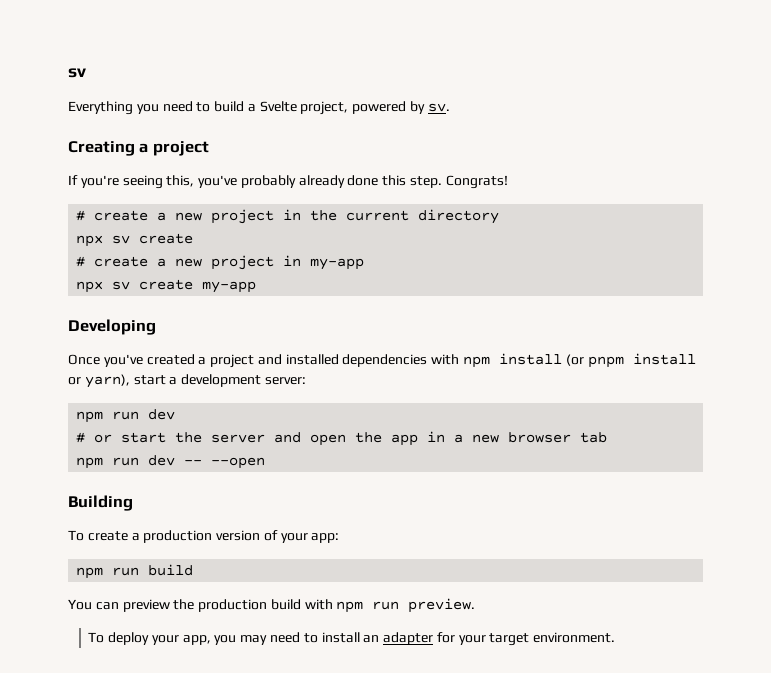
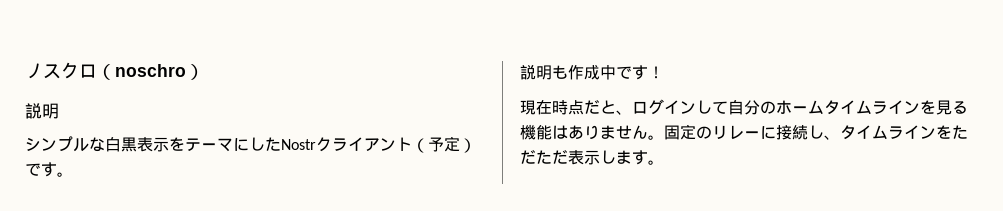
[68,68,86,78] [68,101,450,115] [68,141,209,156] [68,175,508,189] [76,209,500,224] [76,233,194,247] [76,255,365,270] [76,279,257,293] [68,319,156,335] [68,353,696,368] [68,374,306,388] [76,409,176,423] [76,431,608,446] [76,455,266,469] [68,495,133,511] [68,530,340,543] [76,564,194,579] [68,598,476,613] [88,632,616,646] sv // Everything you need to build a Svelte project, powered by sv. // Creating a project // If you're seeing this, you've probably already done this step. Congrats! // # create a new project in the current directory // npx sv create // # create a new project in my-app // npx sv create my-app // Developing // Once you've created a project and installed dependencies with npm install (or pnpm install or yarn), start a development server: // npm run dev // # or start the server and open the app in a new browser tab // npm run dev -- --open // Building // To create a production version of your app: // npm run build // You can preview the production build with npm run preview. // To deploy your app, you may need to install an adapter for your target environment. -> [25,62,204,80] [25,103,59,119] [25,136,476,153] [25,162,73,177] [520,65,664,80] [520,99,968,115] [520,124,968,140] [520,150,664,165] ノスクロ（noschro） // 説明 // シンプルな白黒表示をテーマにしたNostrクライアント（予定）です。 // 説明も作成中です！ // 現在時点だと、ログインして自分のホームタイムラインを見る機能はありません。固定のリレーに接続し、タイムラインをただただ表示します。

